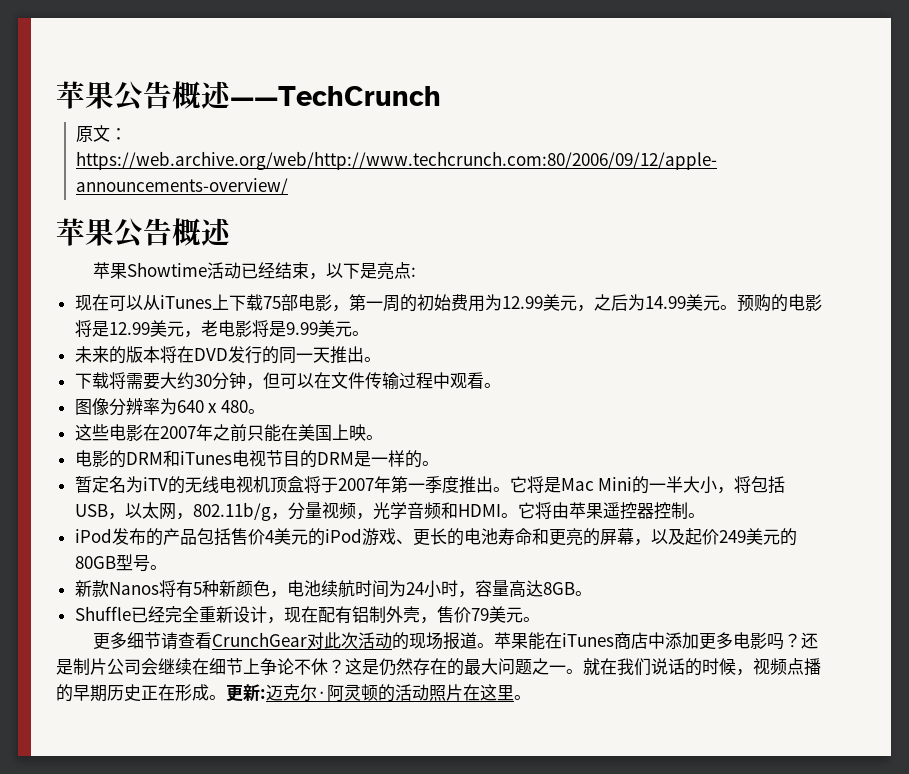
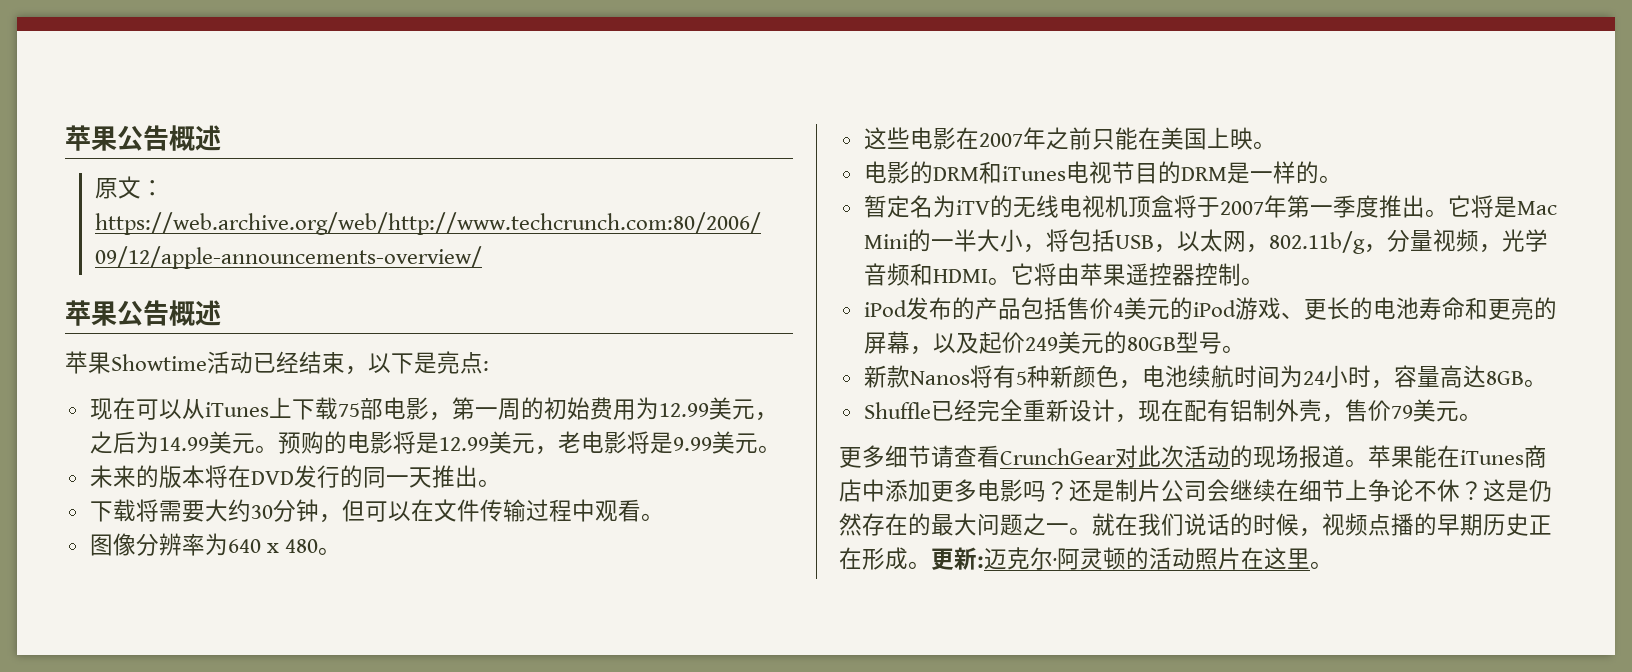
[56,81,441,111] 苹果公告概述——TechCrunch -> [65,125,221,151] 苹果公告概述

